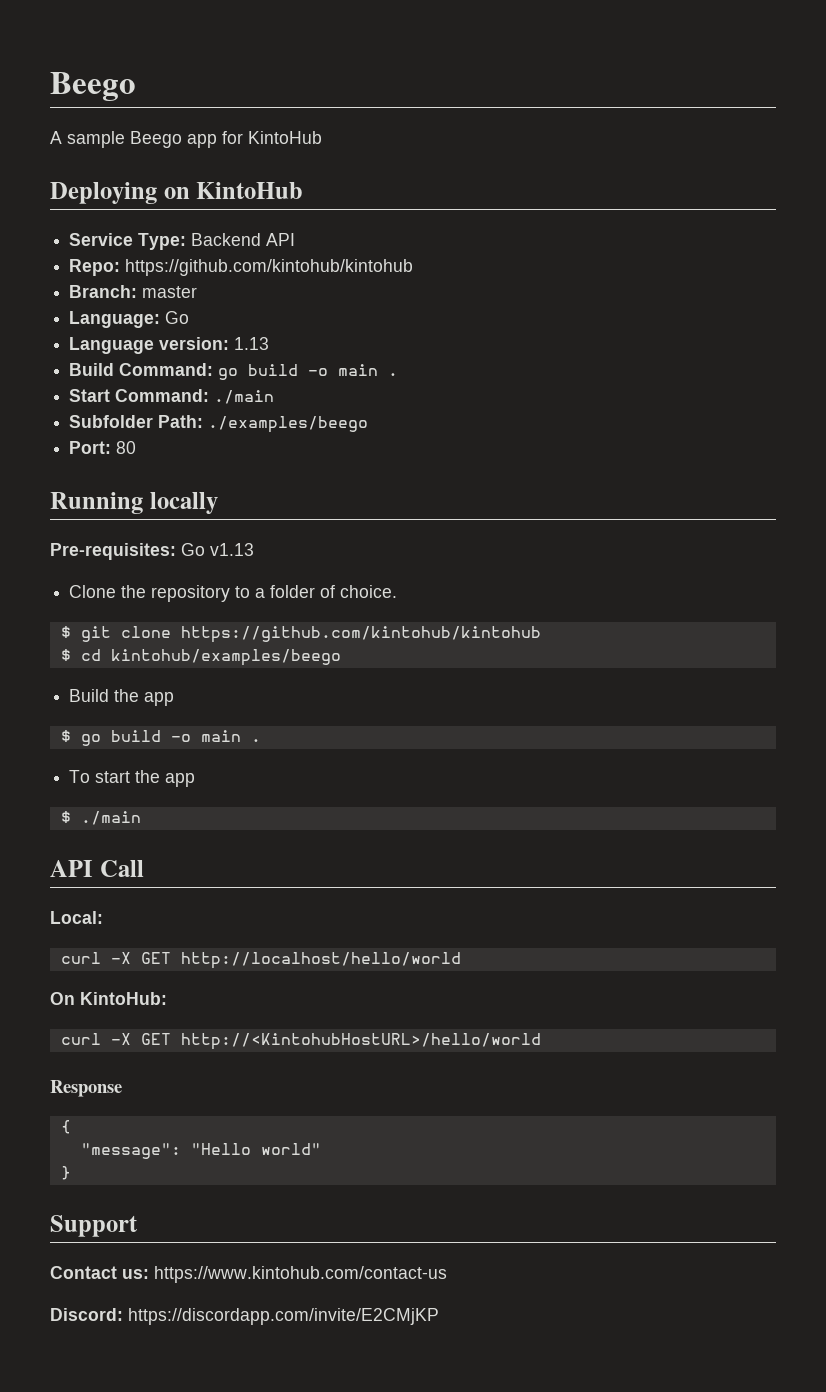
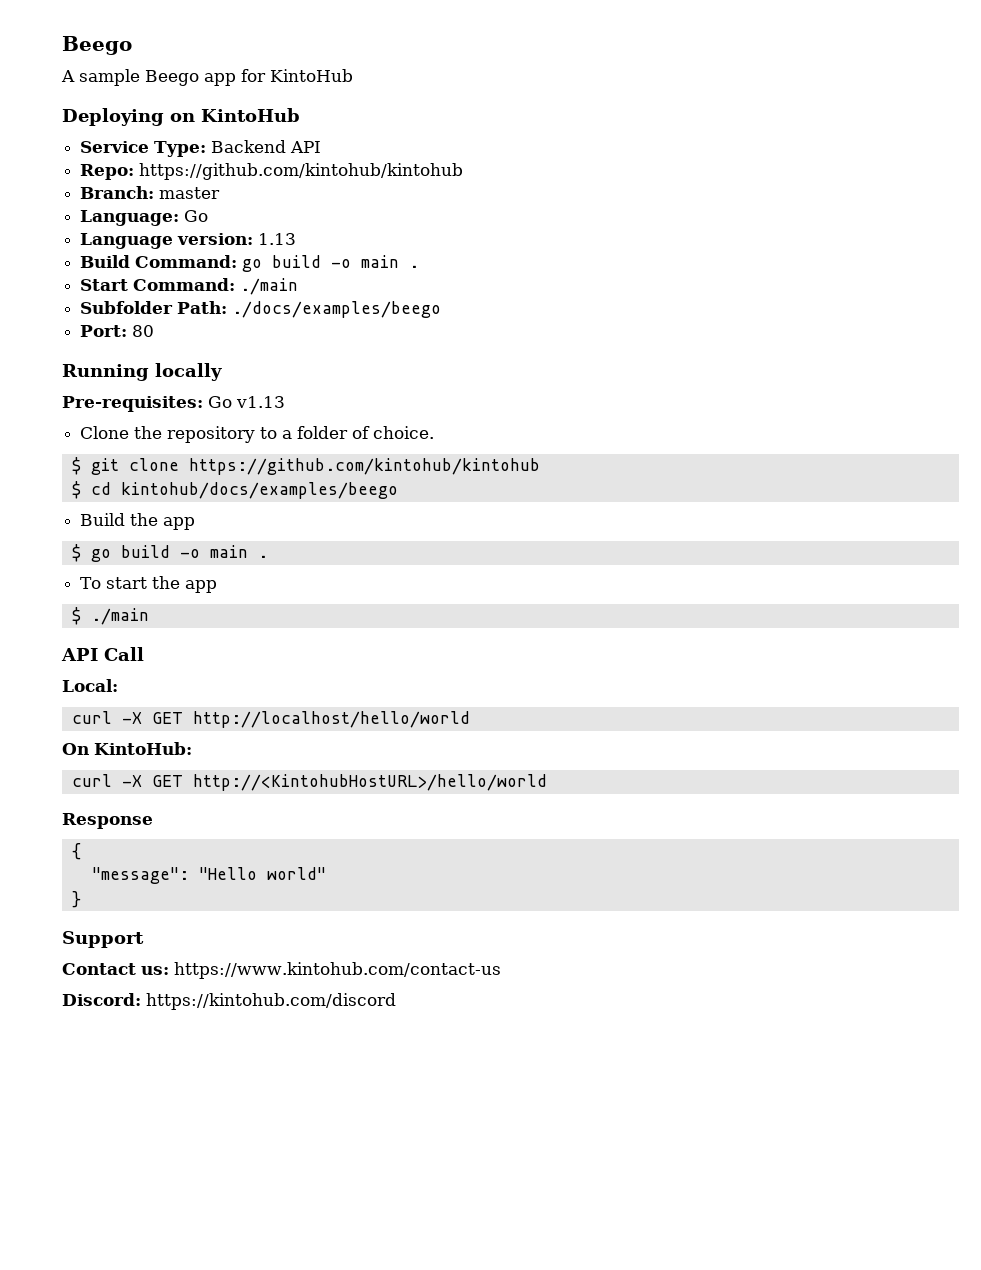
[208,416,369,433] ./examples/beego -> [232,301,442,318] ./docs/examples/beego
[110,649,341,666] kintohub/examples/beego -> [120,482,398,499] kintohub/docs/examples/beego
[128,1308,439,1325] https://discordapp.com/invite/E2CMjKP -> [146,993,396,1010] https://kintohub.com/discord

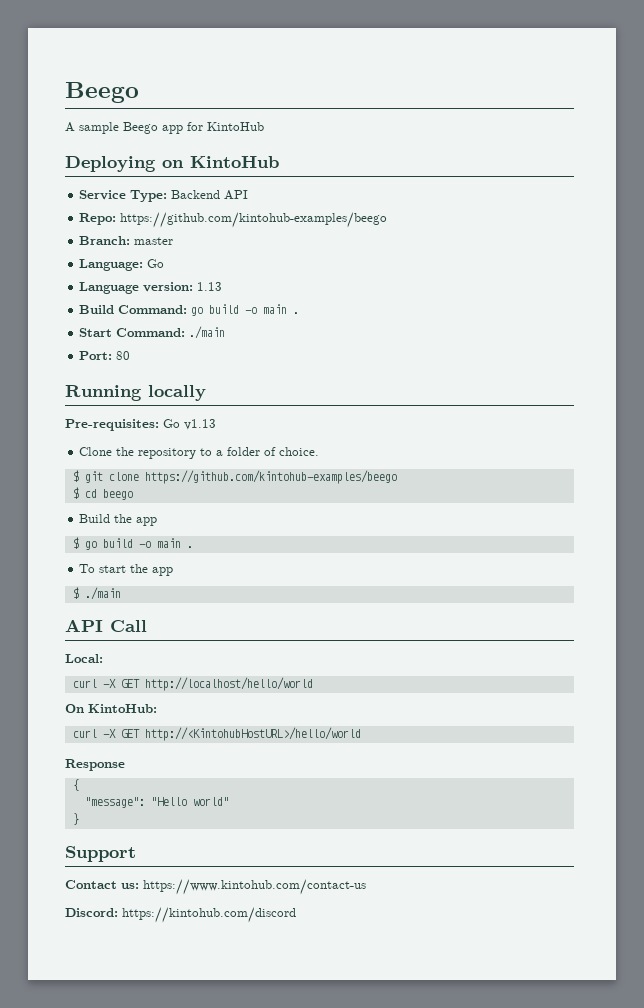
[139,163,464,180] https://github.com/kintohub/kintohub -> [120,212,388,228] https://github.com/kintohub-examples/beego
[80,301,442,318] // Subfolder Path: ./docs/examples/beego -> (226, 332) none
[188,458,540,475] https://github.com/kintohub/kintohub -> [144,470,397,484] https://github.com/kintohub-examples/beego
[120,482,398,499] kintohub/docs/examples/beego -> [102,489,133,500] beego

